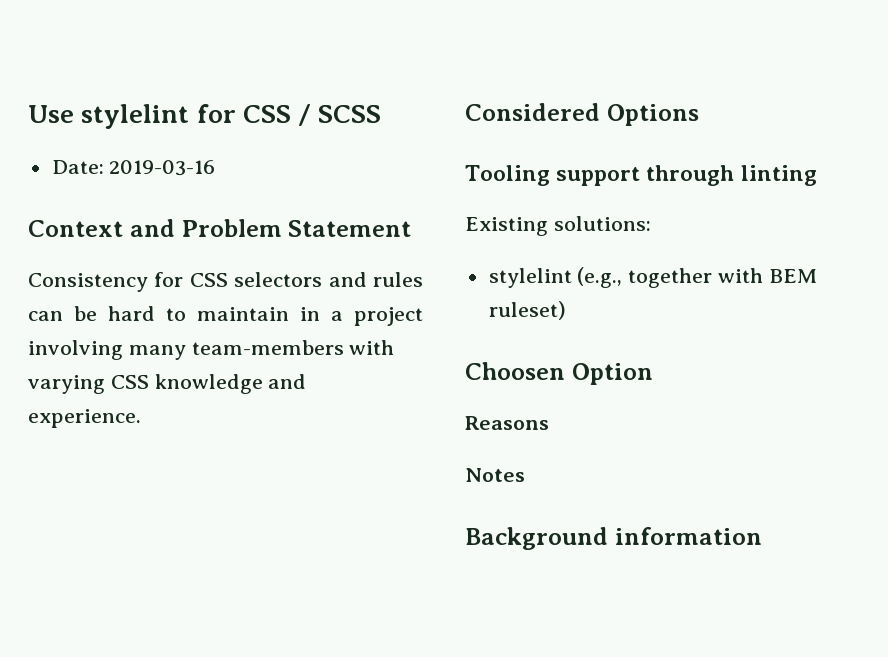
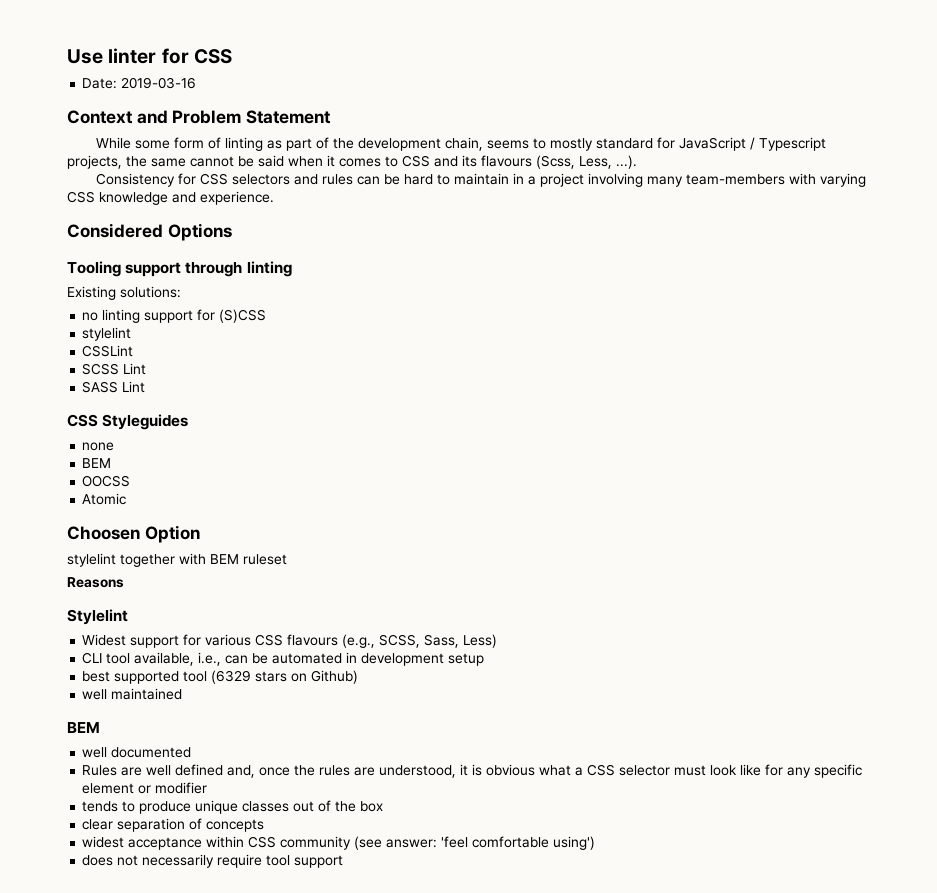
[81,104,382,129] stylelint for CSS / SCSS -> [108,48,232,64] linter for CSS
(412, 228) none -> [95,137,826,151] [67,155,637,169] // While some form of linting as part of the development chain, seems to mostly standard for JavaScript / Typescript projects, the same cannot be said when it comes to CSS and its flavours (Scss, Less, ...).
[488,267,817,288] [488,301,566,320] stylelint (e.g., together with BEM ruleset) -> [82,309,267,323] [82,327,132,341] [82,345,134,357] [82,363,147,375] [82,381,146,393] [67,414,189,430] [82,442,115,451] [82,458,112,468] [82,475,131,487] [82,493,127,505] no linting support for (S)CSS // stylelint // CSSLint // SCSS Lint // SASS Lint // CSS Styleguides // none // BEM // OOCSS // Atomic
[465,416,549,430] [465,468,525,482] [465,527,762,550] Reasons // Notes // Background information -> [67,553,287,567] [67,577,124,588] [67,609,128,625] [82,634,498,648] [82,652,485,666] [82,670,359,684] [82,688,183,700] [67,722,100,733] [82,747,192,758] [82,764,863,778] [82,782,208,794] [82,800,384,814] [82,818,265,832] [82,836,596,850] [82,854,344,868] stylelint together with BEM ruleset // Reasons // Stylelint // Widest support for various CSS flavours (e.g., SCSS, Sass, Less) // CLI tool available, i.e., can be automated in development setup // best supported tool (6329 stars on Github) // well maintained // BEM // well documented // Rules are well defined and, once the rules are understood, it is obvious what a CSS selector must look like for any specific element or modifier // tends to produce unique classes out of the box // clear separation of concepts // widest acceptance within CSS community (see answer: 'feel comfortable using') // does not necessarily require tool support

